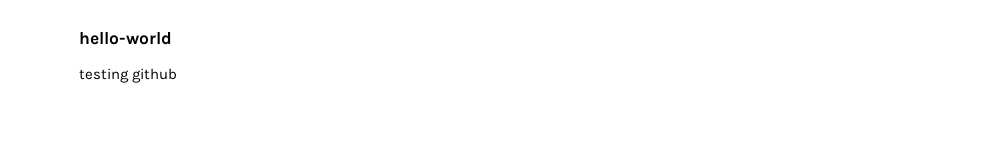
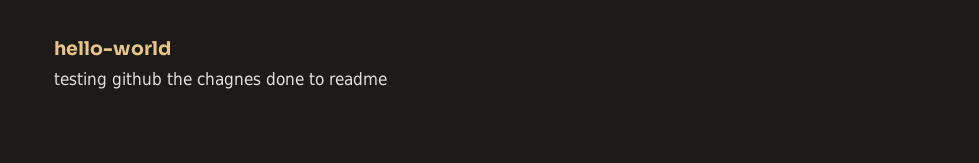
(178, 75) none -> [167,72,387,89] the chagnes done to readme

